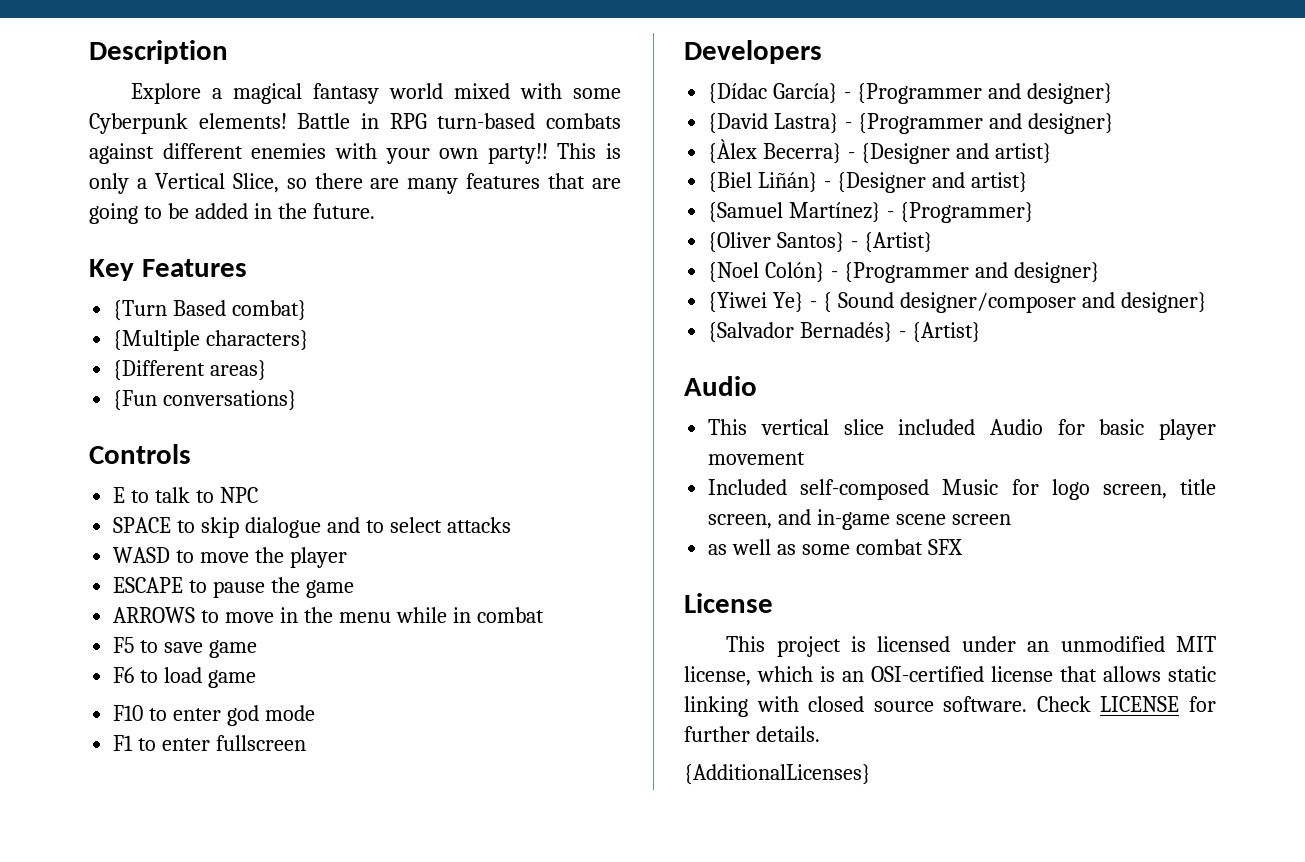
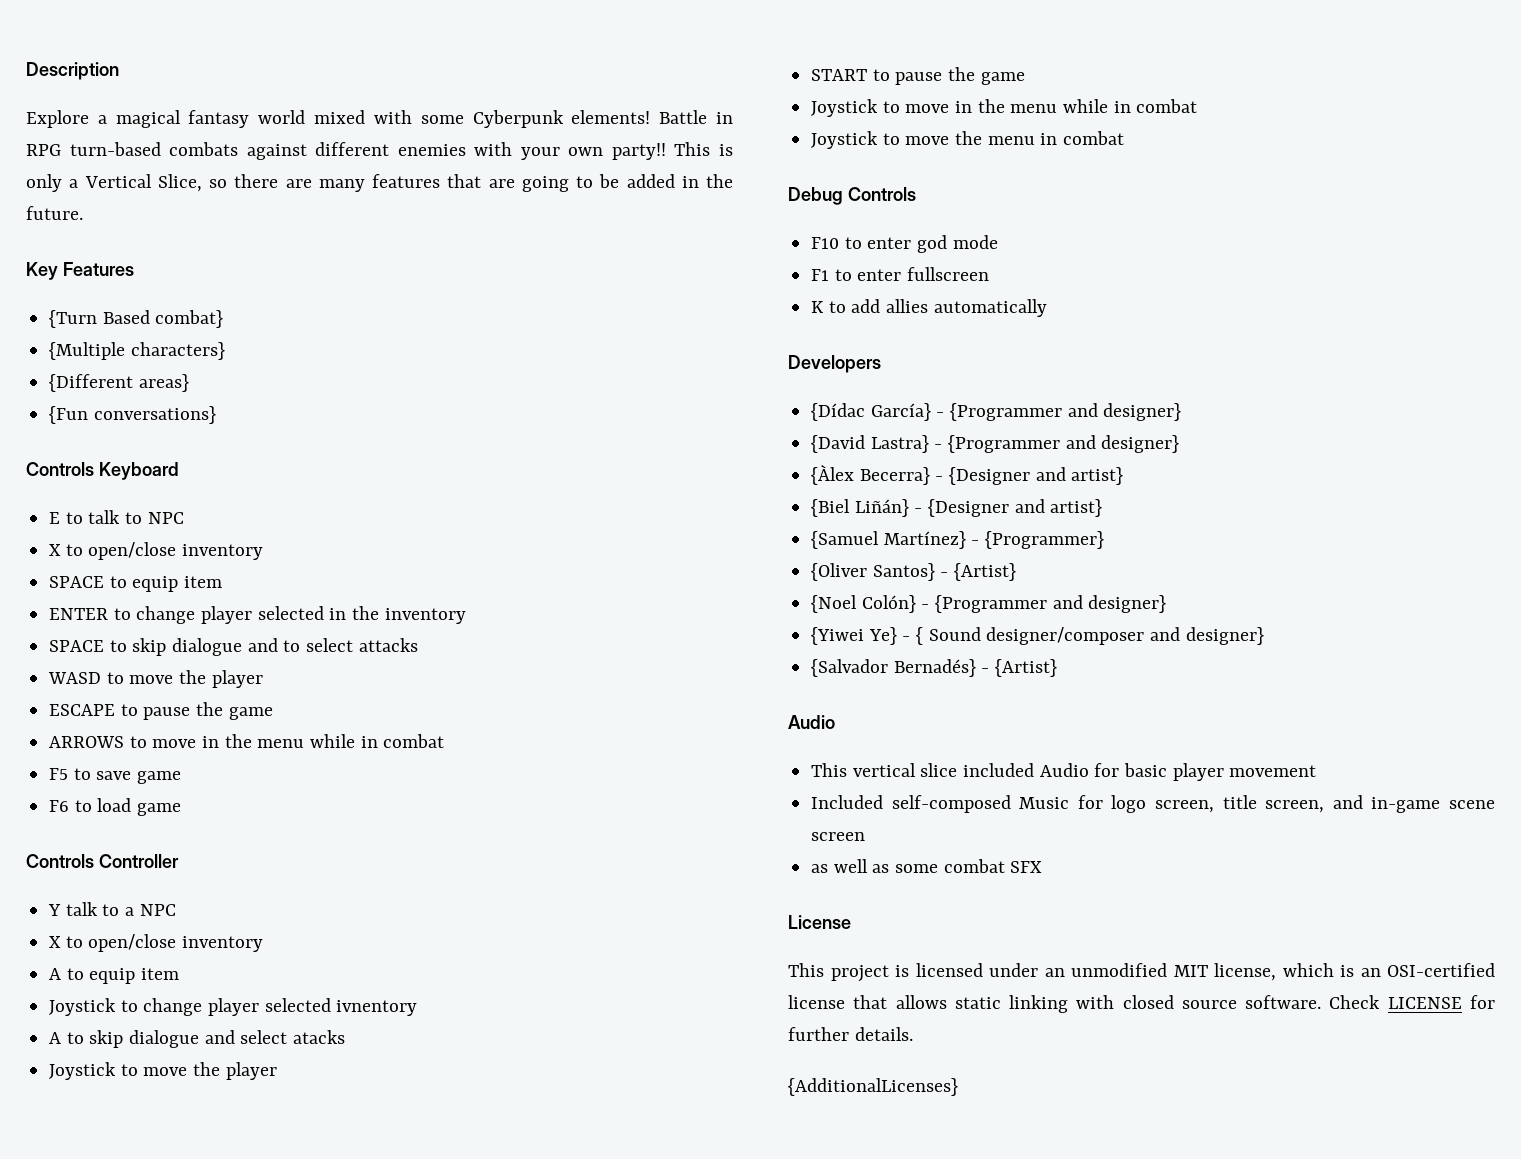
(191, 454) none -> [98,462,179,480] Keyboard
(258, 495) none -> [49,542,264,560] [49,576,223,592] [49,606,466,624] // X to open/close inventory // SPACE to equip item // ENTER to change player selected in the inventory
(257, 679) none -> [26,854,179,868] [48,902,176,916] [49,934,264,952] [49,968,180,984] [49,998,418,1016] [49,1030,346,1048] [49,1062,277,1080] [811,67,1025,85] [811,99,1198,117] [811,131,1125,149] [788,187,916,205] // Controls Controller // Y talk to a NPC // X to open/close inventory // A to equip item // Joystick to change player selected ivnentory // A to skip dialogue and select atacks // Joystick to move the player // START to pause the game // Joystick to move in the menu while in combat // Joystick to move the menu in combat // Debug Controls
(307, 743) none -> [811,299,1047,317] // K to add allies automatically

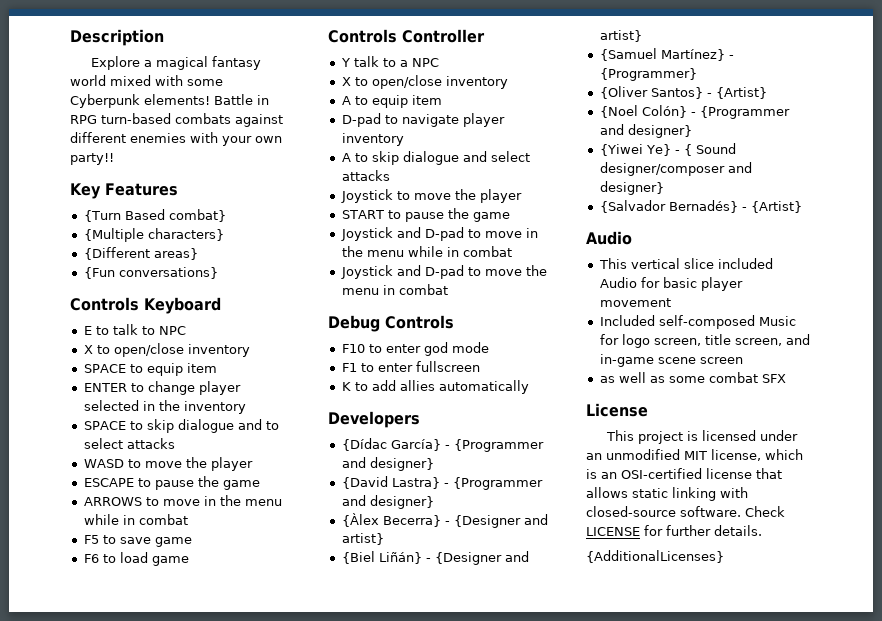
[674,142,733,156] [26,174,733,192] [26,206,83,220] This is only a Vertical Slice, so there are many features that are going to be added in the future. -> (114, 159) none
[49,998,418,1016] Joystick to change player selected ivnentory -> [341,113,505,127] [341,133,404,146] D-pad to navigate player inventory
[293,1030,346,1044] atacks -> [341,170,390,181] attacks
(879, 108) none -> [396,227,464,241] and D-pad
(879, 140) none -> [396,265,464,279] and D-pad
[1122,995,1237,1009] closed source -> [586,506,676,517] closed-source

